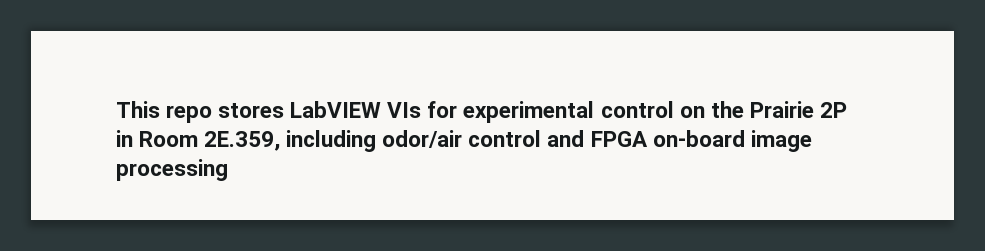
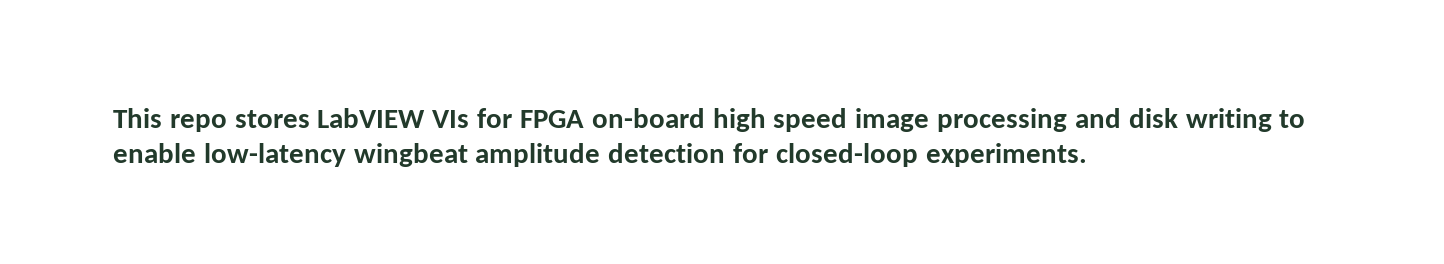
[463,101,847,123] [116,130,812,152] [116,159,228,181] experimental control on the Prairie 2P in Room 2E.359, including odor/air control and FPGA on-board image processing -> [519,108,1306,132] [113,143,1087,167] FPGA on-board high speed image processing and disk writing to enable low-latency wingbeat amplitude detection for closed-loop experiments.

